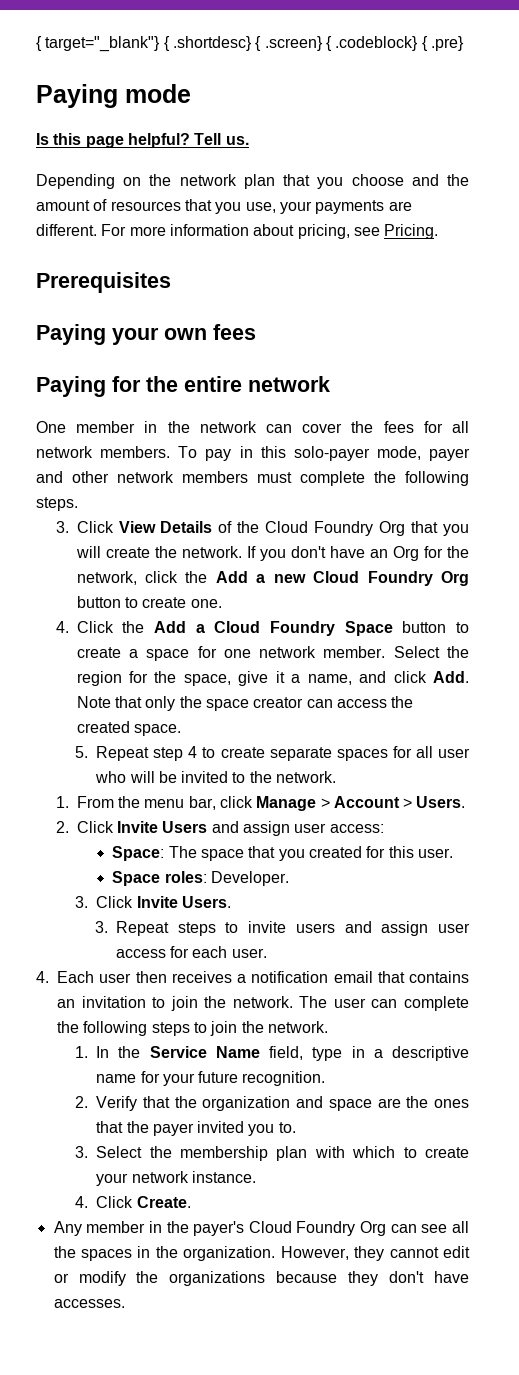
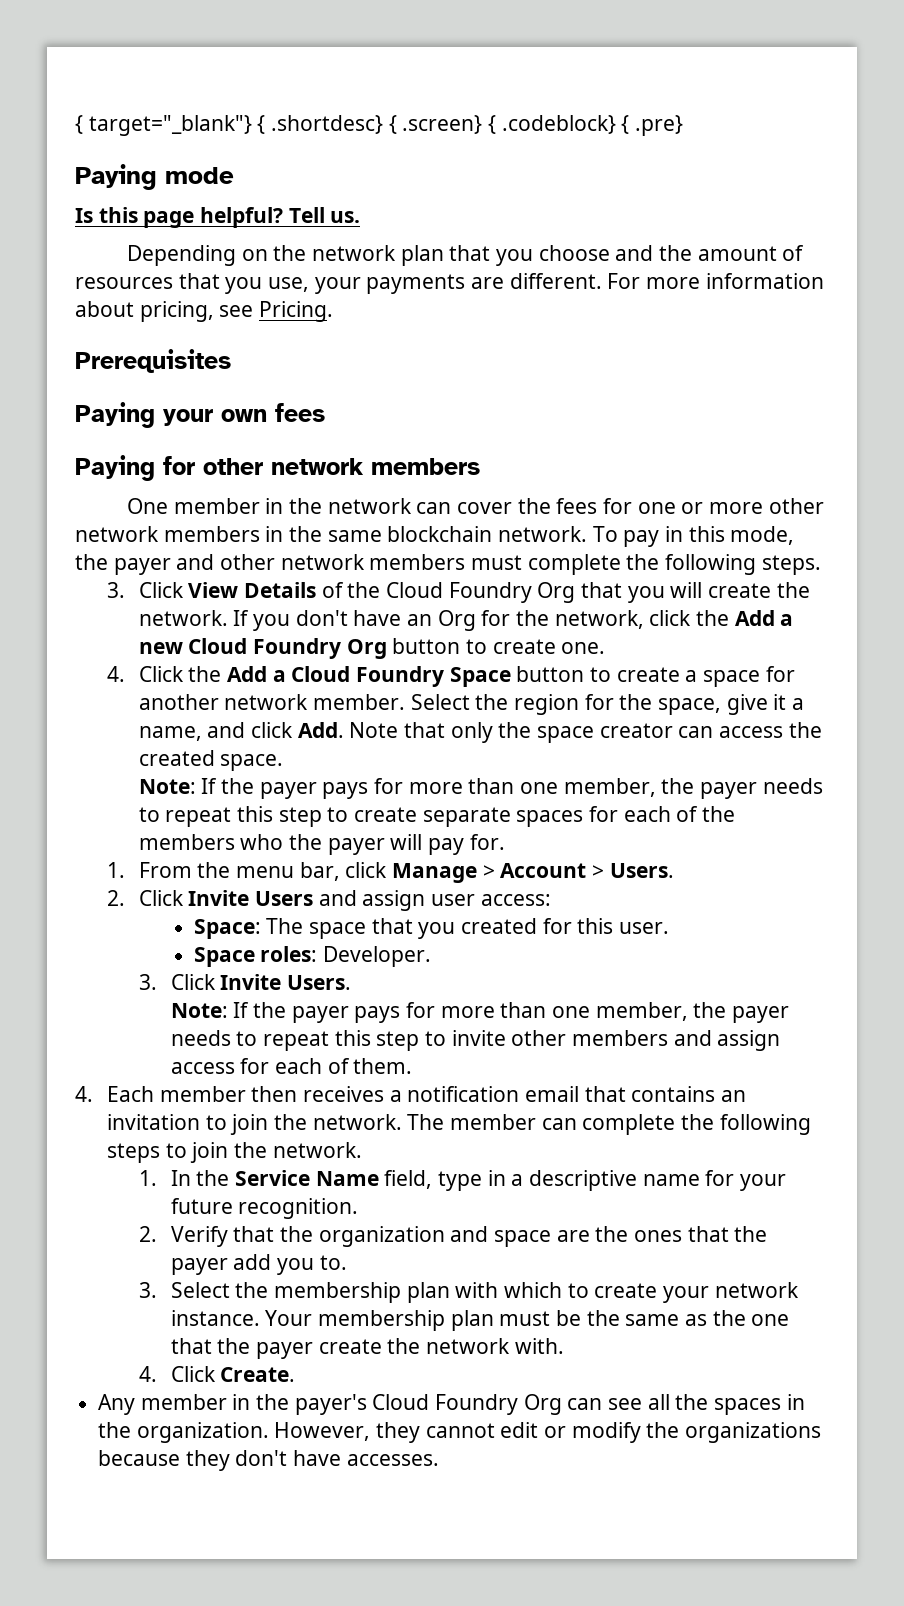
[146,376,330,392] the entire network -> [203,458,480,475] other network members
[451,421,469,433] [36,446,171,458] all network members. -> [637,498,824,514] [75,526,588,542] one or more other network members in the same blockchain network.
[293,446,421,461] solo-payer mode, -> [730,526,795,545] [75,554,108,570] mode, the
[223,649,251,658] one -> [138,694,219,710] another
[75,746,198,761] 5. Repeat step 4 -> [138,778,823,799] [138,806,322,827] Note: If the payer pays for more than one member, the payer needs to repeat this step
[415,746,470,758] [95,771,337,783] all user who will be invited to the network. -> [623,806,736,822] [138,834,505,855] each of the members who the payer will pay for.
[94,921,470,936] 3. Repeat steps to invite users and assign user -> [170,1002,789,1023] [170,1030,781,1051] Note: If the payer pays for more than one member, the payer needs to repeat this step to invite other members and assign
[231,948,267,958] user. -> [327,1058,413,1074] of them.
[99,973,132,983] user -> [159,1086,246,1102] member
[333,998,366,1008] user -> [449,1114,536,1130] member
[197,1121,245,1133] invited -> [233,1254,272,1270] add
(256, 1177) none -> [265,1310,790,1331] [170,1338,564,1359] Your membership plan must be the same as the one that the payer create the network with.

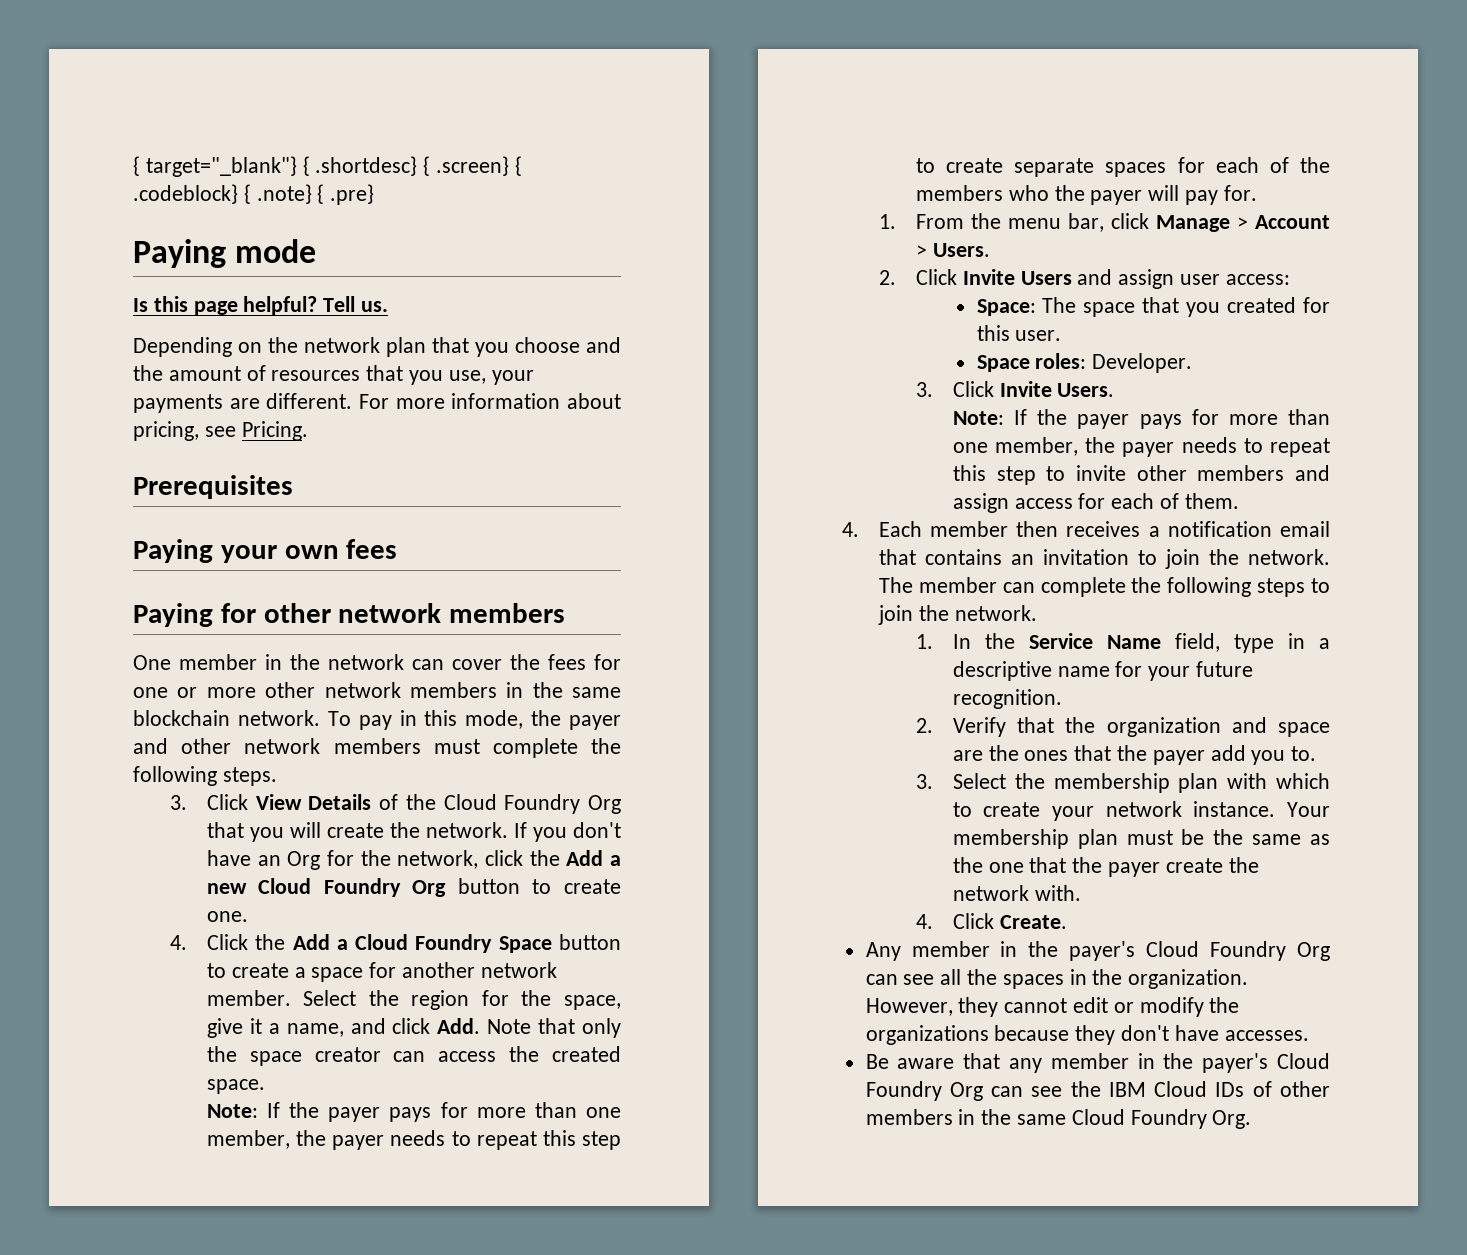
(630, 124) none -> [256,184,325,204] .note} {
(439, 1460) none -> [865,1053,1330,1073] [865,1081,1330,1101] [865,1109,1252,1129] // Be aware that any member in the payer's Cloud Foundry Org can see the IBM Cloud IDs of other members in the same Cloud Foundry Org.

